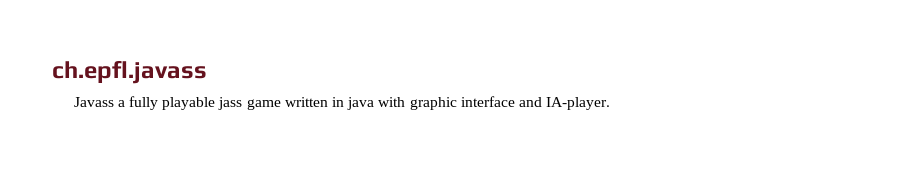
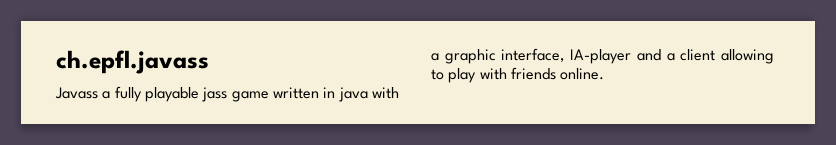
[409,96,611,110] graphic interface and IA-player. -> [431,48,774,64] [431,67,605,83] a graphic interface, IA-player and a client allowing to play with friends online.

